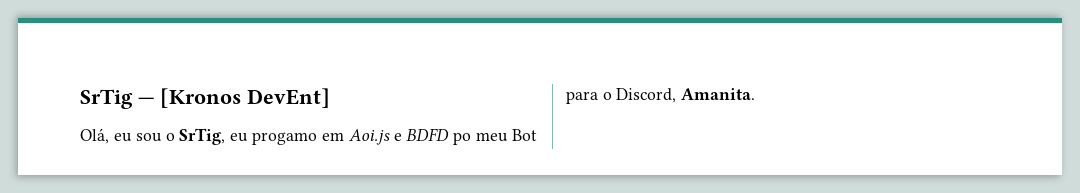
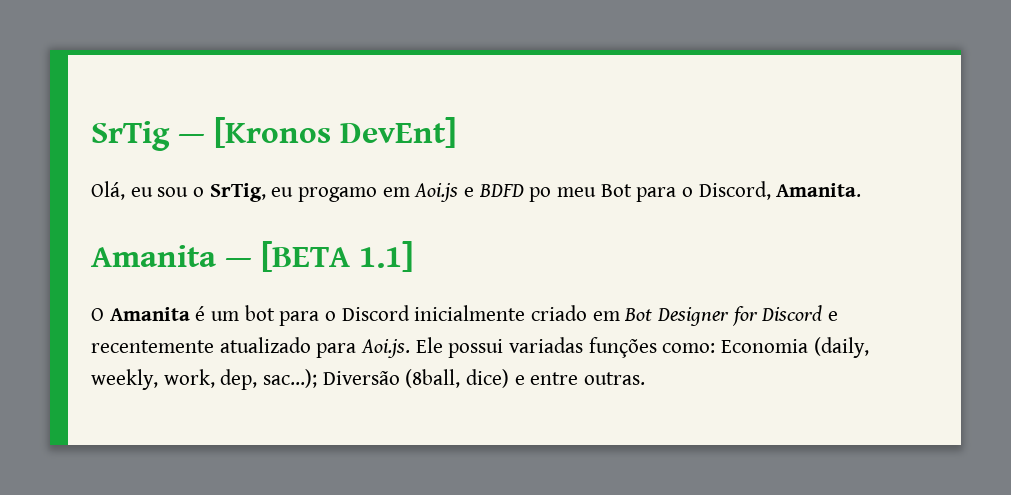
(756, 94) none -> [91,241,413,272] [91,305,839,326] [91,337,869,358] [91,369,646,390] // Amanita — [BETA 1.1] // O Amanita é um bot para o Discord inicialmente criado em Bot Designer for Discord e recentemente atualizado para Aoi.js. Ele possui variadas funções como: Economia (daily, weekly, work, dep, sac...); Diversão (8ball, dice) e entre outras.

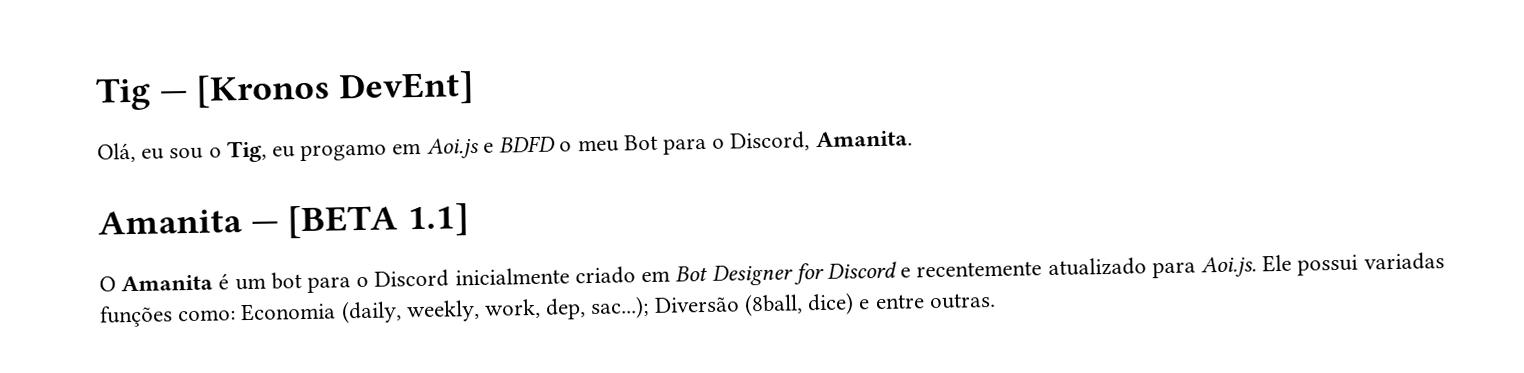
[91,121,170,151] SrTig -> [96,77,151,111] Tig
[209,183,266,202] SrTig, -> [226,140,267,163] Tig,
[529,187,552,202] po -> [559,141,573,152] o

